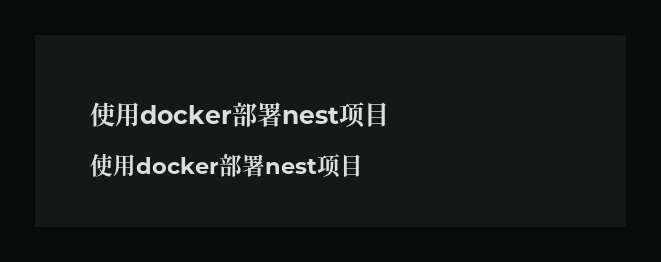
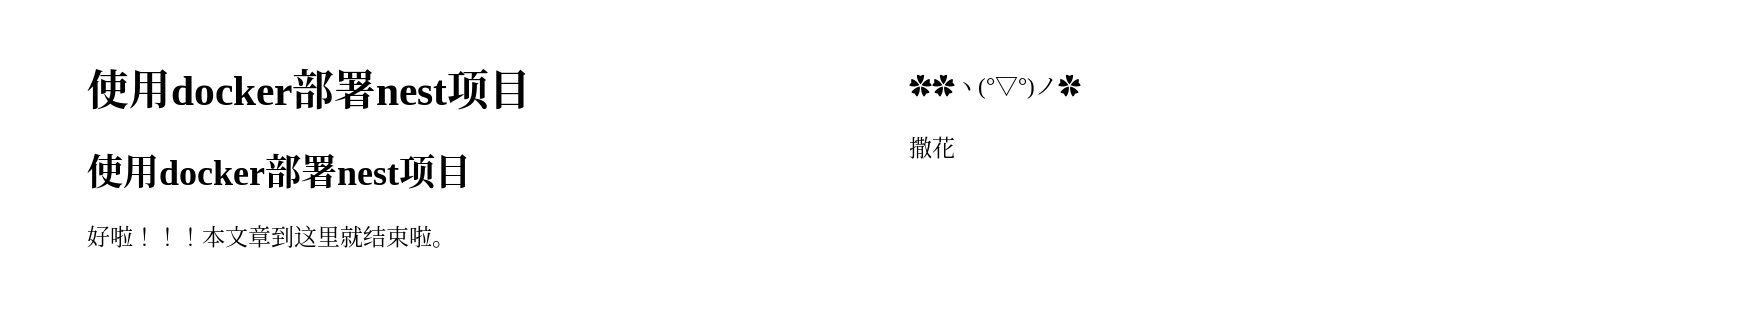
(363, 165) none -> [87,225,455,248] [909,74,1081,99] [909,136,955,159] // 好啦！！！本文章到这里就结束啦。 // ✿✿ヽ(°▽°)ノ✿ // 撒花

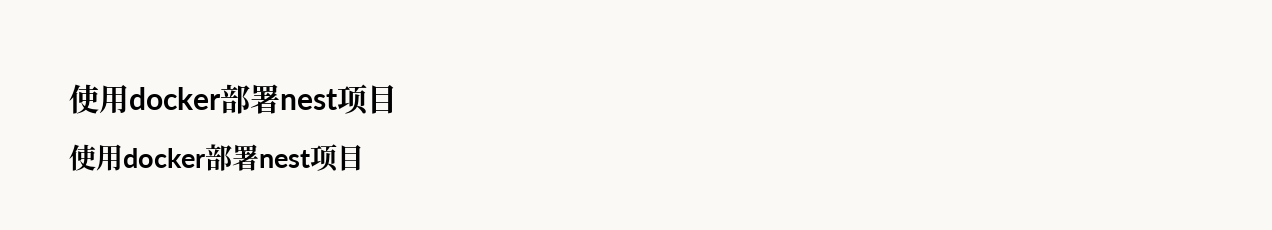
[87,225,455,248] [909,74,1081,99] [909,136,955,159] // 好啦！！！本文章到这里就结束啦。 // ✿✿ヽ(°▽°)ノ✿ // 撒花 -> (364, 157) none

